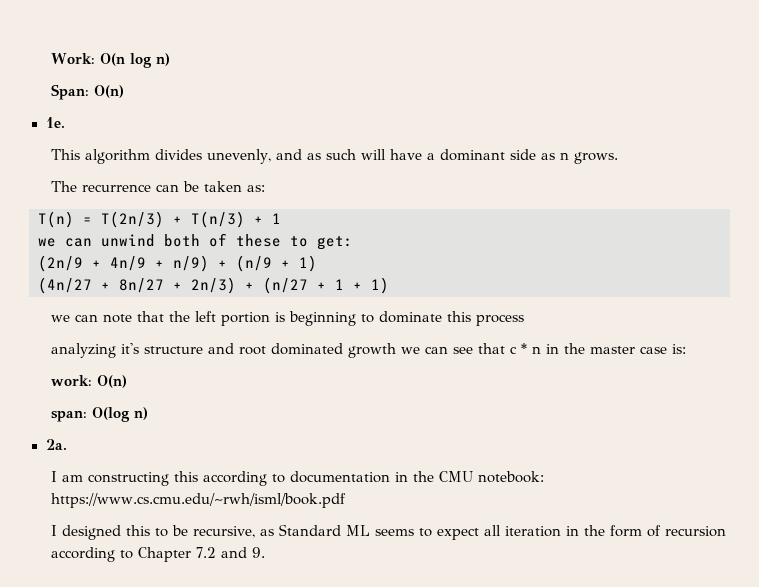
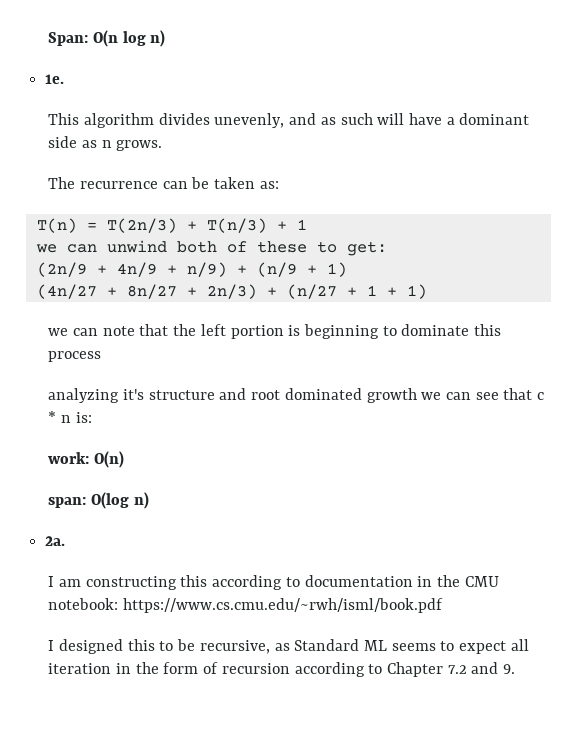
[51,53,96,64] Work: -> [48,32,89,46] Span:
[51,84,125,100] // Span: O(n) -> (166, 38) none
[546,343,668,354] in the master case -> (71, 419) none

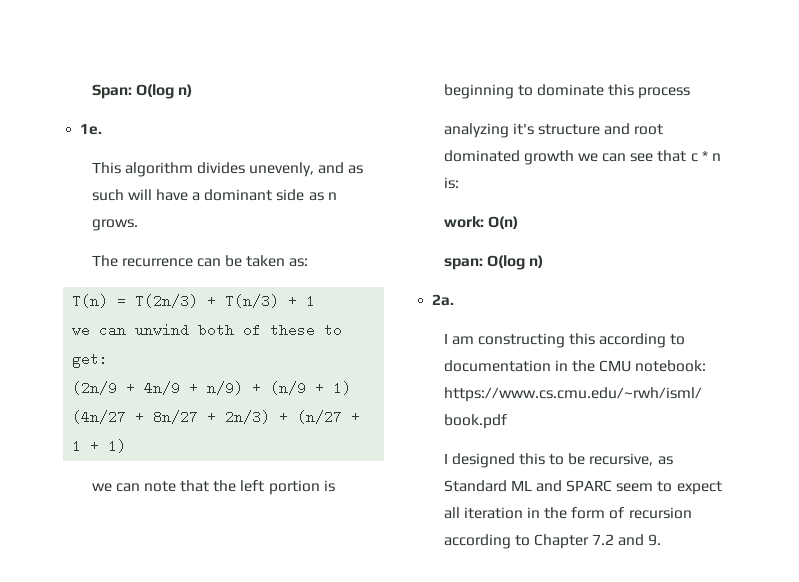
[92,30,146,47] O(n log -> [135,84,174,99] O(log
[391,643,436,651] seems -> [535,480,654,492] and SPARC seem

